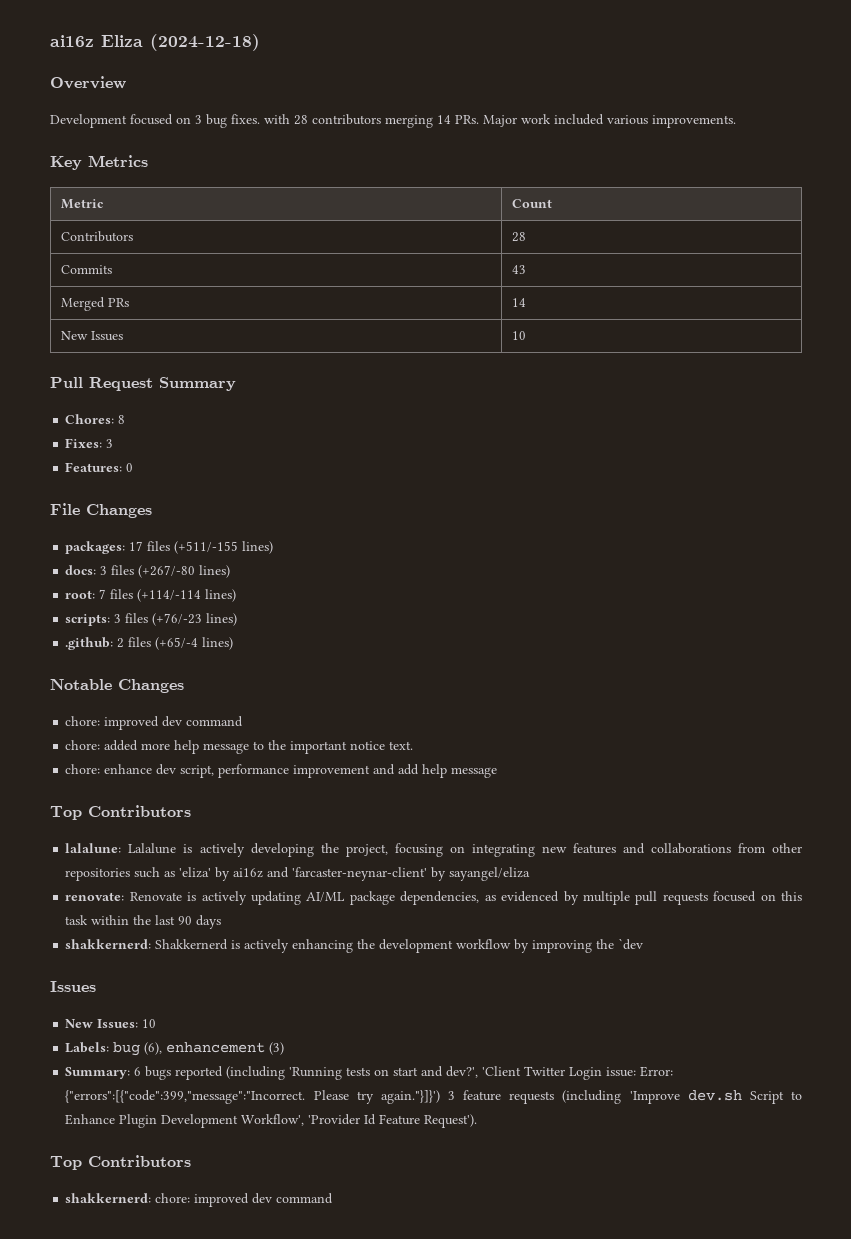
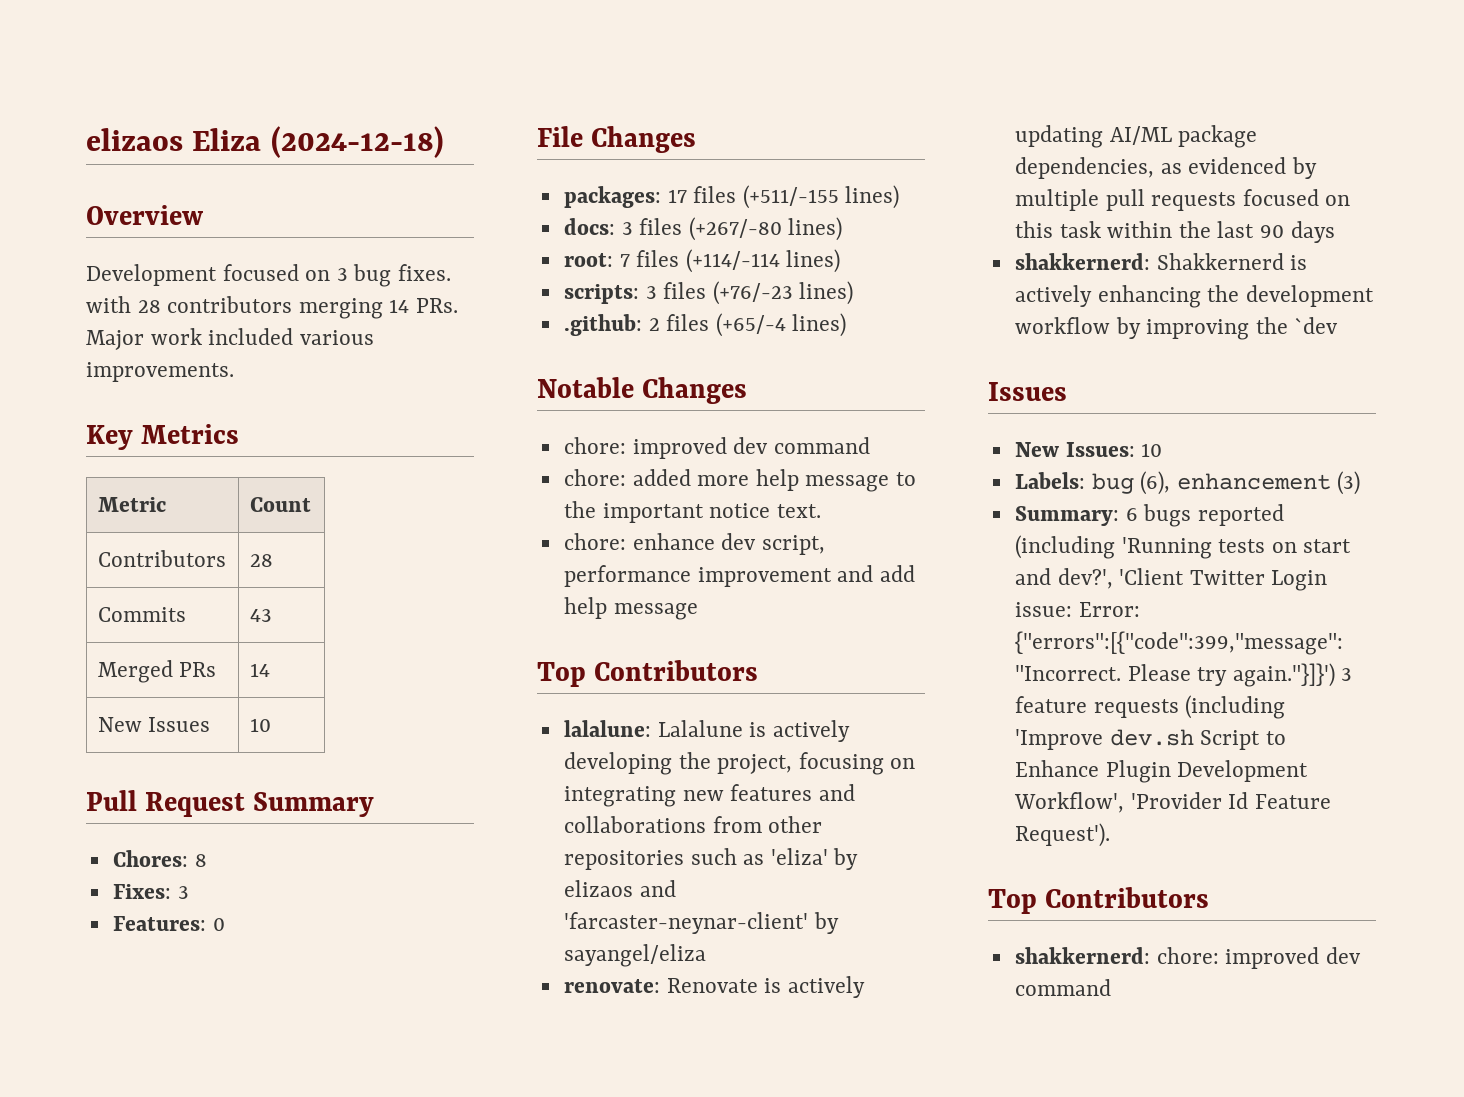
[50,35,94,47] ai16z -> [86,128,183,151] elizaos
[233,868,264,878] ai16z -> [563,880,633,897] elizaos

